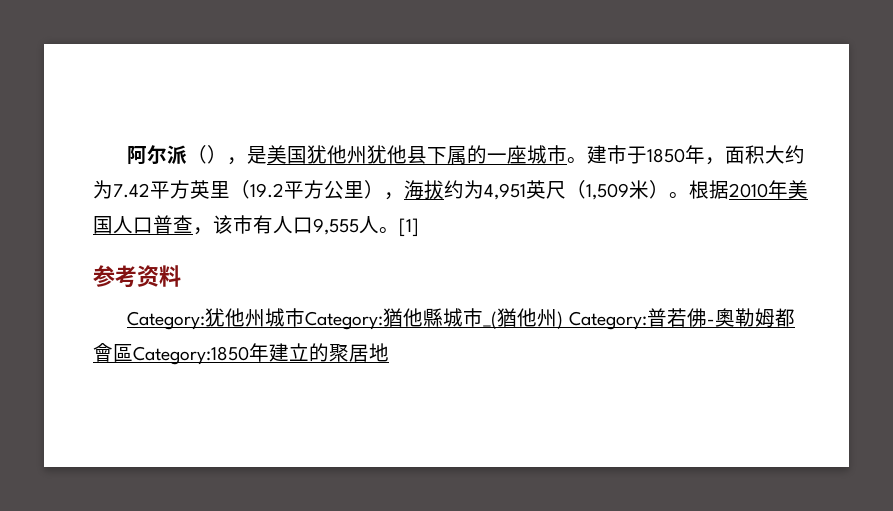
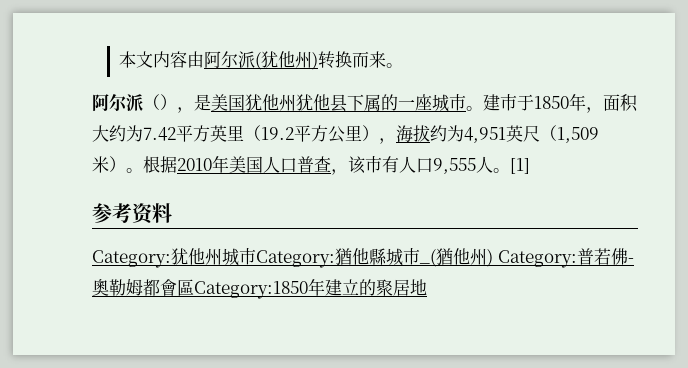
(127, 155) none -> [118,51,403,70] 本文内容由阿尔派(犹他州)转换而来。 //

